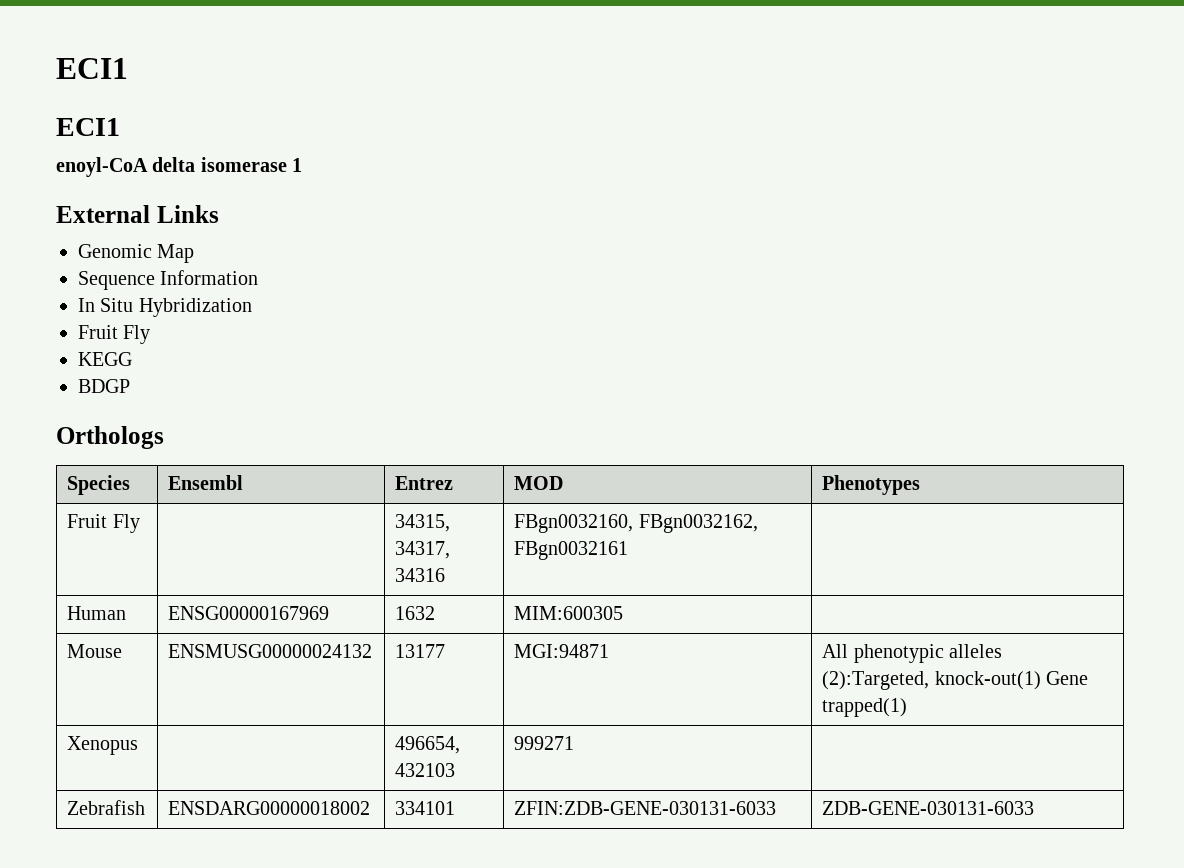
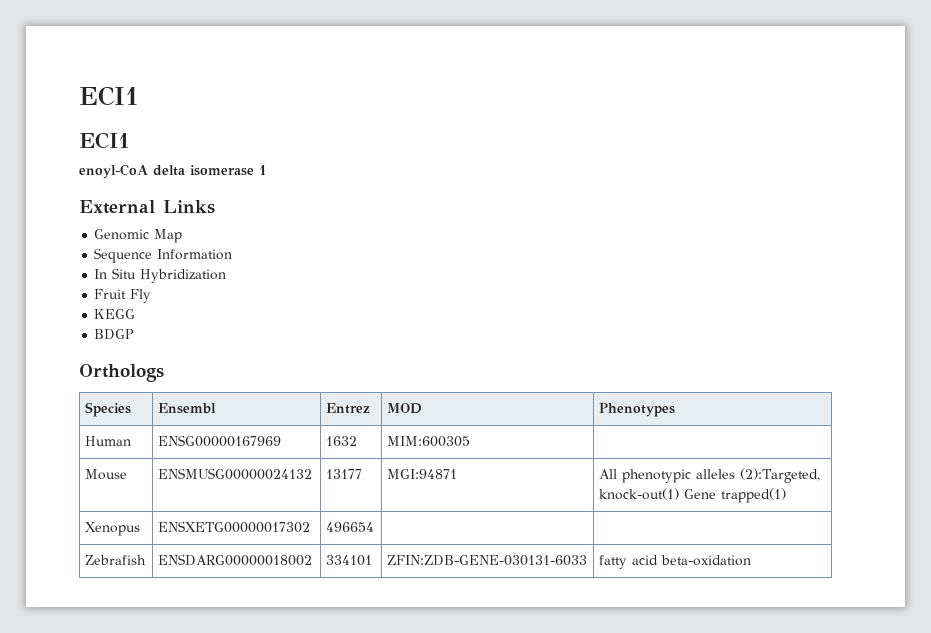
[67,514,140,533] [395,514,451,532] [395,541,451,559] [395,568,446,582] [514,514,758,533] [514,541,629,560] // Fruit Fly | | 34315, 34317, 34316 | FBgn0032160, FBgn0032162, FBgn0032161 | -> (676, 410) none
[395,736,461,754] [395,763,456,777] [514,736,575,750] | 496654, 432103 | 999271 -> [158,521,311,533] [326,522,375,532] ENSXETG00000017302 | 496654 |
[822,801,1035,815] ZDB-GENE-030131-6033 -> [599,555,752,569] fatty acid beta-oxidation

